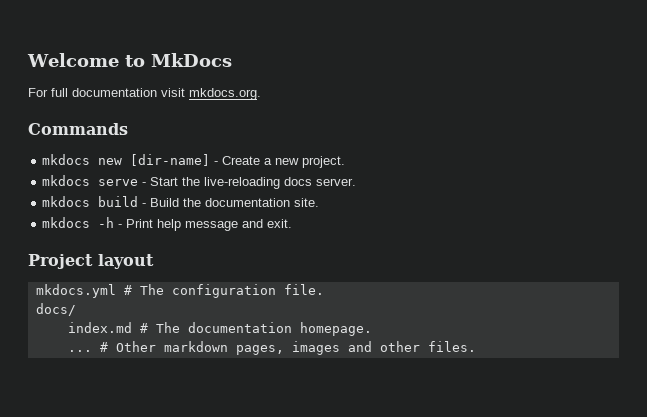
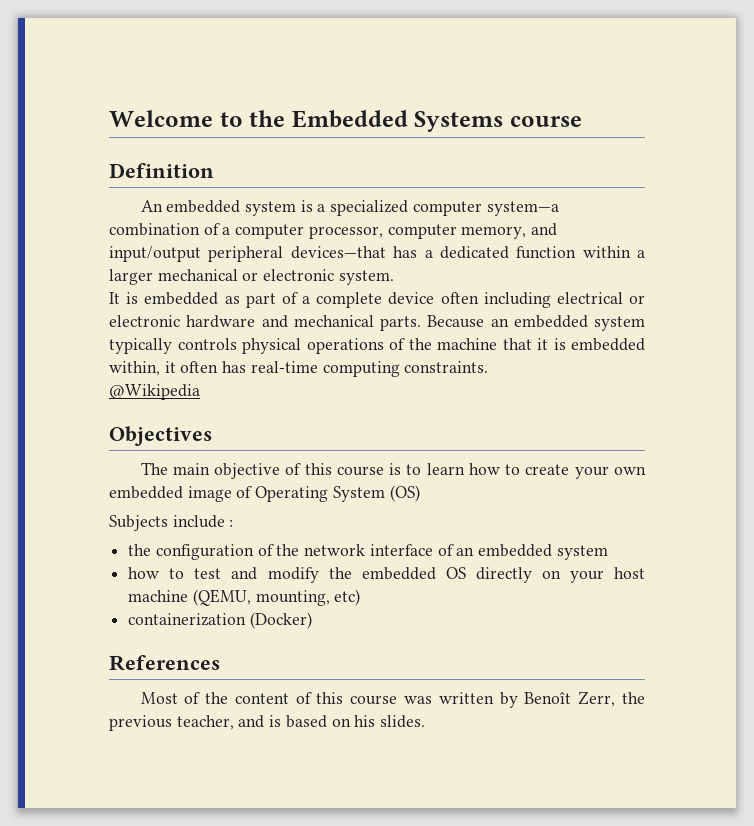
[150,53,232,67] [28,88,261,100] [28,123,128,135] [42,154,346,168] [42,175,357,189] [42,196,320,207] [42,217,293,231] [28,254,154,269] [35,284,324,298] [35,303,76,316] [67,322,372,336] [67,341,476,355] MkDocs // For full documentation visit mkdocs.org. // Commands // mkdocs new [dir-name] - Create a new project. // mkdocs serve - Start the live-reloading docs server. // mkdocs build - Build the documentation site. // mkdocs -h - Print help message and exit. // Project layout // mkdocs.yml # The configuration file. // docs/ // index.md # The documentation homepage. // ... # Other markdown pages, images and other files. -> [249,110,583,132] [109,163,214,178] [140,200,559,216] [109,223,558,239] [109,246,645,262] [109,269,394,285] [109,292,645,308] [109,315,645,331] [109,338,645,354] [109,361,489,377] [109,384,200,400] [109,426,212,446] [140,462,646,479] [109,485,420,502] [109,515,234,531] [128,544,608,560] [128,567,645,583] [128,589,361,606] [128,612,312,629] [109,655,220,671] [140,691,645,708] [109,715,426,731] the Embedded Systems course // Definition // An embedded system is a specialized computer system—a combination of a computer processor, computer memory, and input/output peripheral devices—that has a dedicated function within a larger mechanical or electronic system. // It is embedded as part of a complete device often including electrical or electronic hardware and mechanical parts. Because an embedded system typically controls physical operations of the machine that it is embedded within, it often has real-time computing constraints. // @Wikipedia // Objectives // The main objective of this course is to learn how to create your own embedded image of Operating System (OS) // Subjects include : // the configuration of the network interface of an embedded system // how to test and modify the embedded OS directly on your host machine (QEMU, mounting, etc) // containerization (Docker) // References // Most of the content of this course was written by Benoît Zerr, the previous teacher, and is based on his slides.

